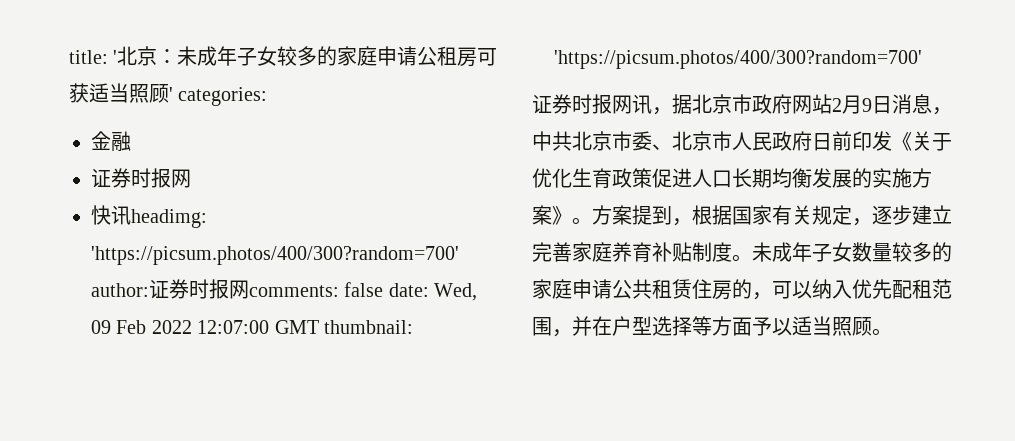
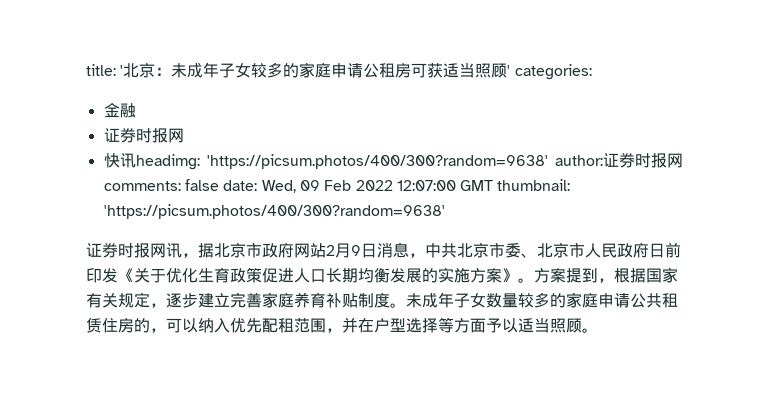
[91,246,459,265] 'https://picsum.photos/400/300?random=700' -> [206,154,548,169] 'https://picsum.photos/400/300?random=9638'
[554,50,922,69] 'https://picsum.photos/400/300?random=700' -> [103,204,445,219] 'https://picsum.photos/400/300?random=9638'

